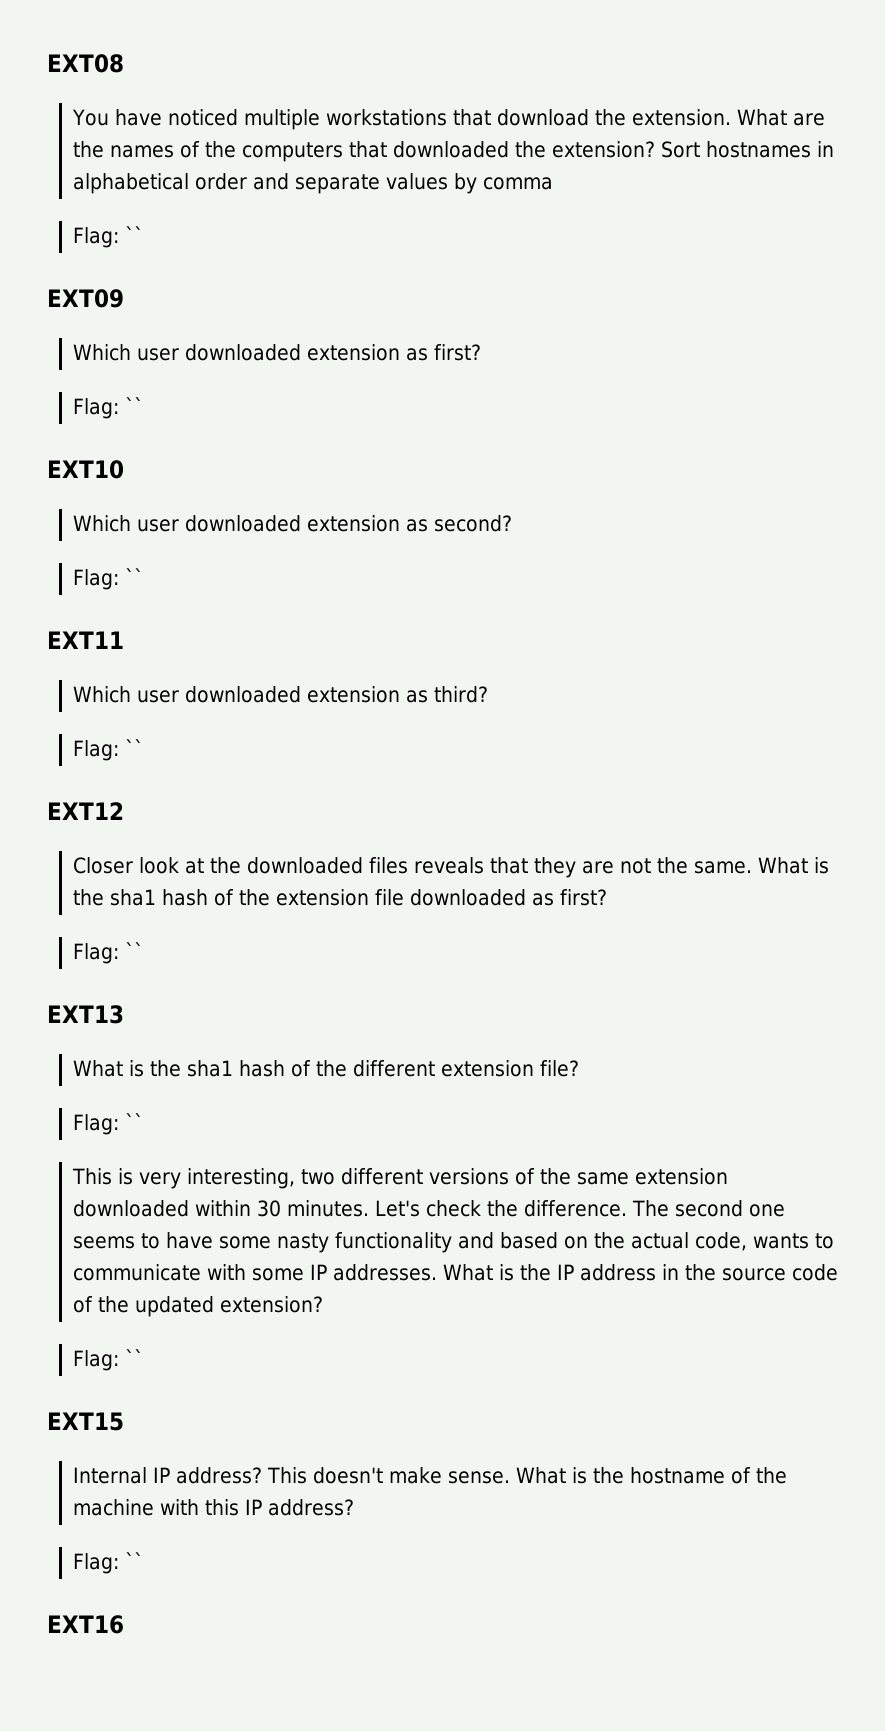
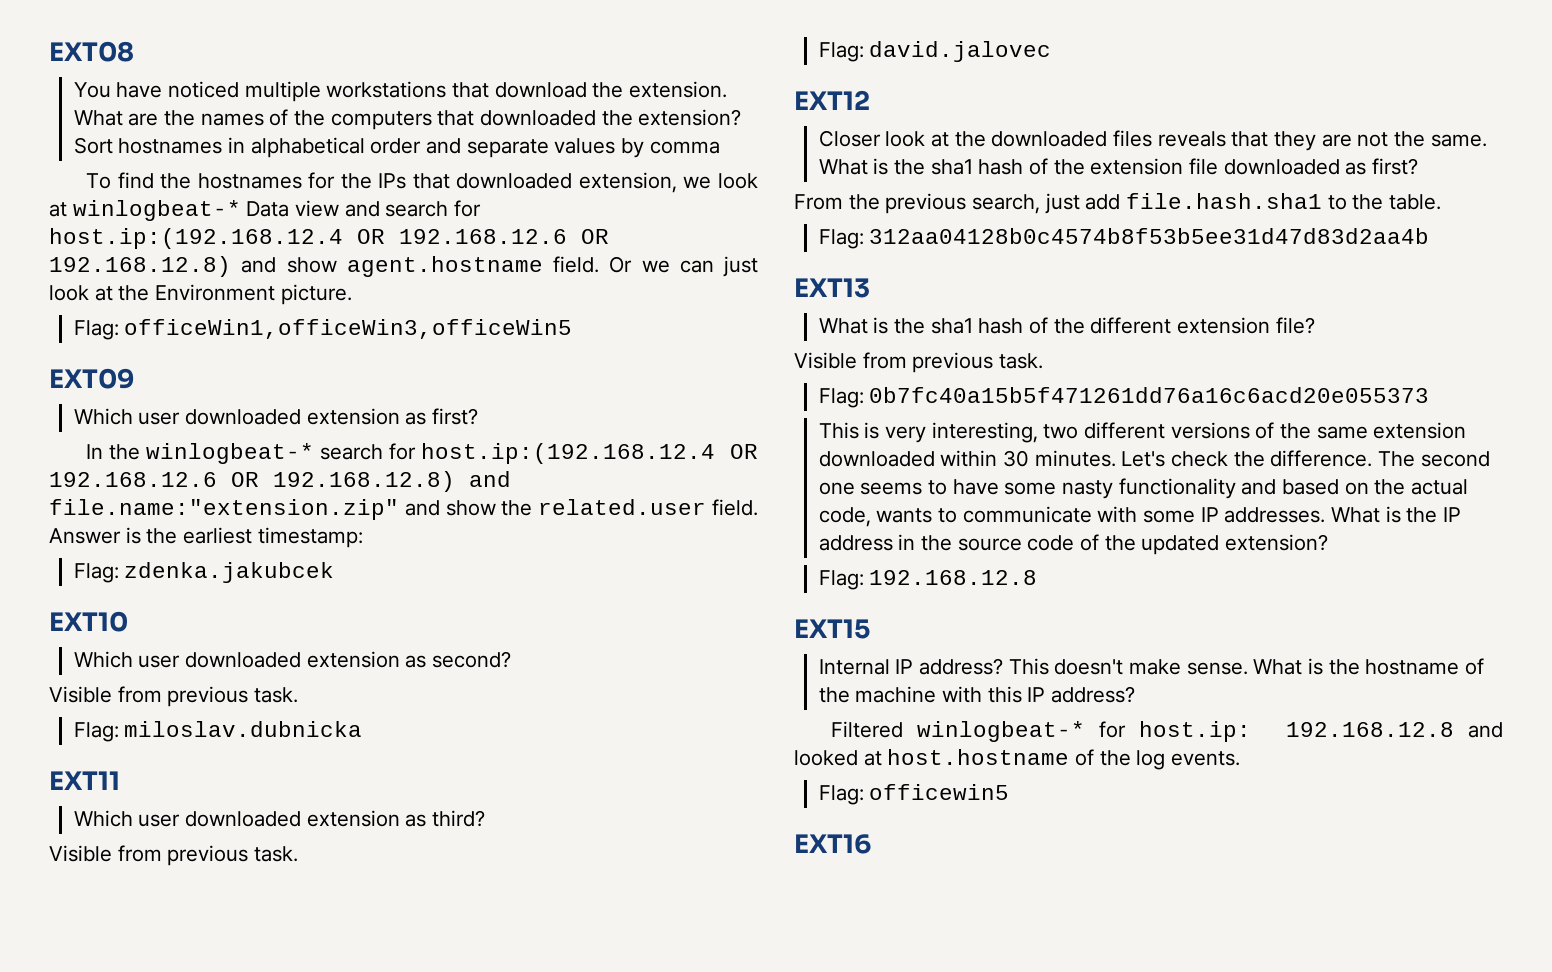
[72,226,143,248] // Flag: `` -> [86,172,758,193] [49,200,482,221] [49,228,609,249] [49,256,758,277] [49,284,352,305] [73,319,573,340] // To find the hostnames for the IPs that downloaded extension, we look at winlogbeat-* Data view and search for host.ip:(192.168.12.4 OR 192.168.12.6 OR 192.168.12.8) and show agent.hostname field. Or we can just look at the Environment picture. // Flag: officeWin1,officeWin3,officeWin5
[72,397,143,419] // Flag: `` -> [86,443,758,464] [49,471,511,492] [49,499,758,520] [49,527,363,548] [73,562,335,583] // In the winlogbeat-* search for host.ip:(192.168.12.4 OR 192.168.12.6 OR 192.168.12.8) and file.name:"extension.zip" and show the related.user field. Answer is the earliest timestamp: // Flag: zdenka.jakubcek
[72,568,143,590] // Flag: `` -> [49,686,299,707] [73,721,363,742] // Visible from previous task. // Flag: miloslav.dubnicka
[72,739,143,761] // Flag: `` -> [49,845,299,866] [818,41,1052,62] // Visible from previous task. // Flag: david.jalovec
[72,942,143,964] // Flag: `` -> [794,193,1442,214] [818,228,1430,249] // From the previous search, just add file.hash.sha1 to the table. // Flag: 312aa04128b0c4574b8f53b5ee31d47d83d2aa4b
[72,1113,143,1135] // Flag: `` -> [794,352,1044,373] [818,387,1430,408] // Visible from previous task. // Flag: 0b7fc40a15b5f471261dd76a16c6acd20e055373
[124,1349,143,1366] `` -> [869,570,1038,585] 192.168.12.8
[72,1552,143,1574] // Flag: `` -> [831,721,1503,742] [794,749,1241,770] [818,784,1010,805] // Filtered winlogbeat-* for host.ip: 192.168.12.8 and looked at host.hostname of the log events. // Flag: officewin5

